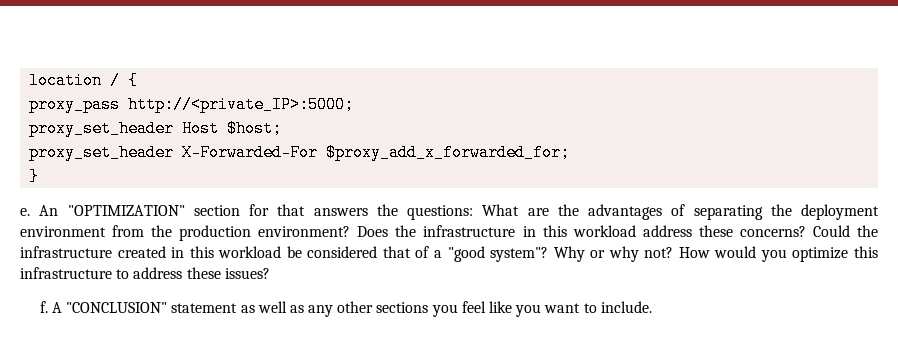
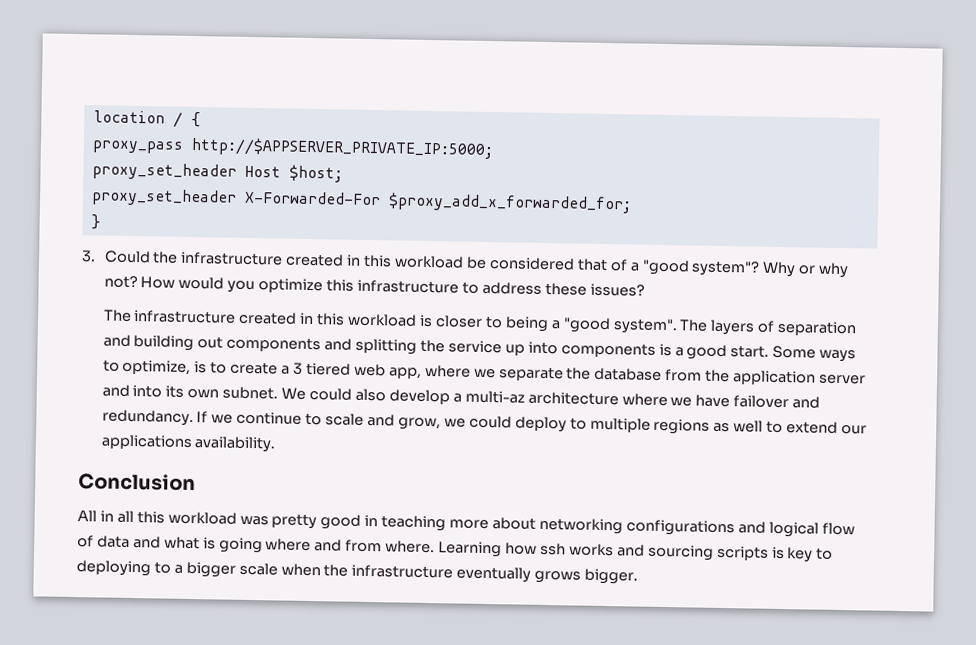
[128,96,355,113] http://<private_IP>:5000; -> [190,136,494,160] http://$APPSERVER_PRIVATE_IP:5000;
[20,204,879,220] [20,225,806,241] e. An "OPTIMIZATION" section for that answers the questions: What are the advantages of separating the deployment environment from the production environment? Does the infrastructure in this workload address these concerns? -> [81,250,96,263] 3.
[39,301,652,317] f. A "CONCLUSION" statement as well as any other sections you feel like you want to include. -> [102,309,858,337] [102,334,857,363] [102,359,867,386] [101,384,821,409] [101,409,868,435] [100,434,277,453] [78,473,196,492] [77,510,855,538] [77,535,834,563] [76,560,639,585] The infrastructure created in this workload is closer to being a "good system". The layers of separation and building out components and splitting the service up into components is a good start. Some ways to optimize, is to create a 3 tiered web app, where we separate the database from the application server and into its own subnet. We could also develop a multi-az architecture where we have failover and redundancy. If we continue to scale and grow, we could deploy to multiple regions as well to extend our applications availability. // Conclusion // All in all this workload was pretty good in teaching more about networking configurations and logical flow of data and what is going where and from where. Learning how ssh works and sourcing scripts is key to deploying to a bigger scale when the infrastructure eventually grows bigger.

